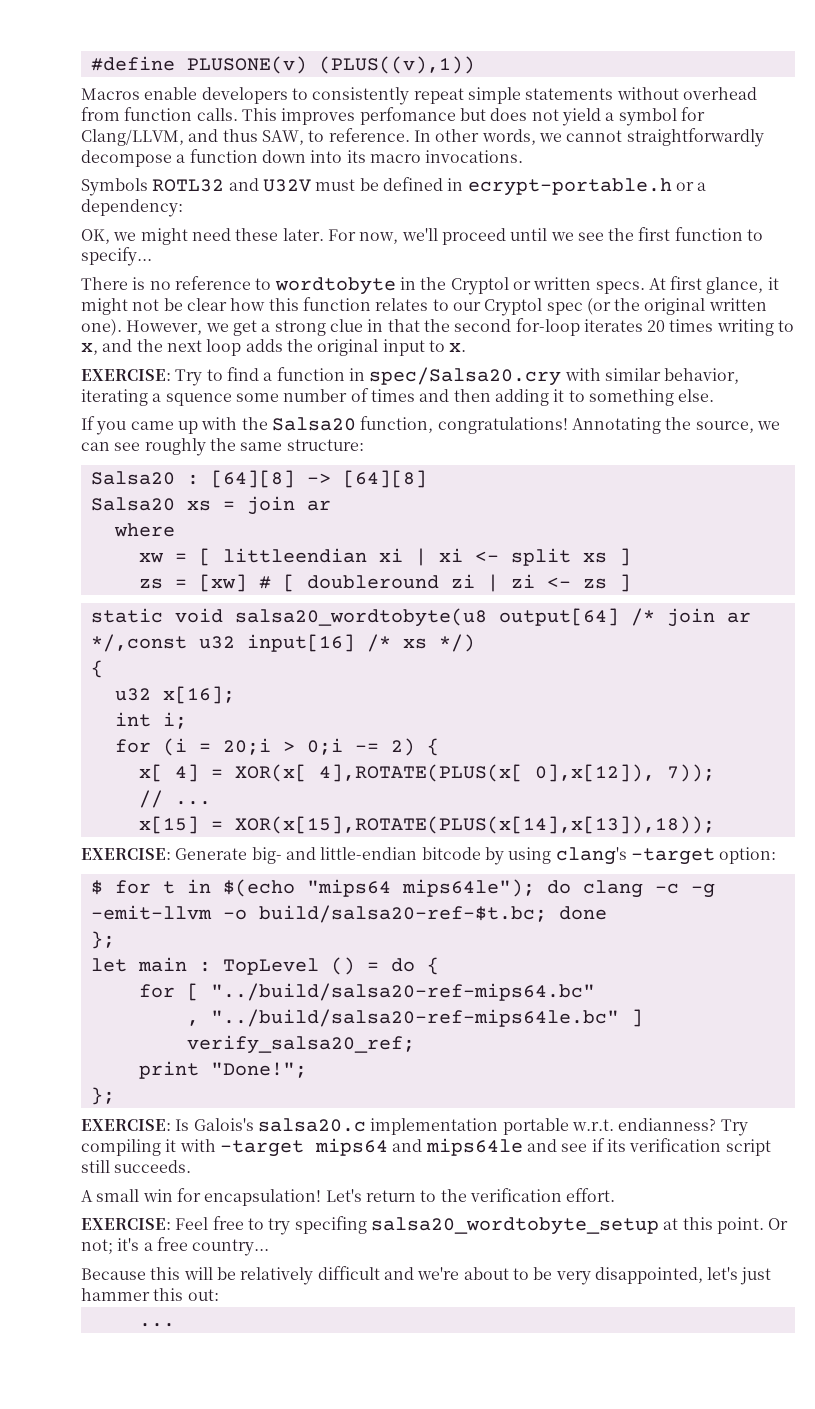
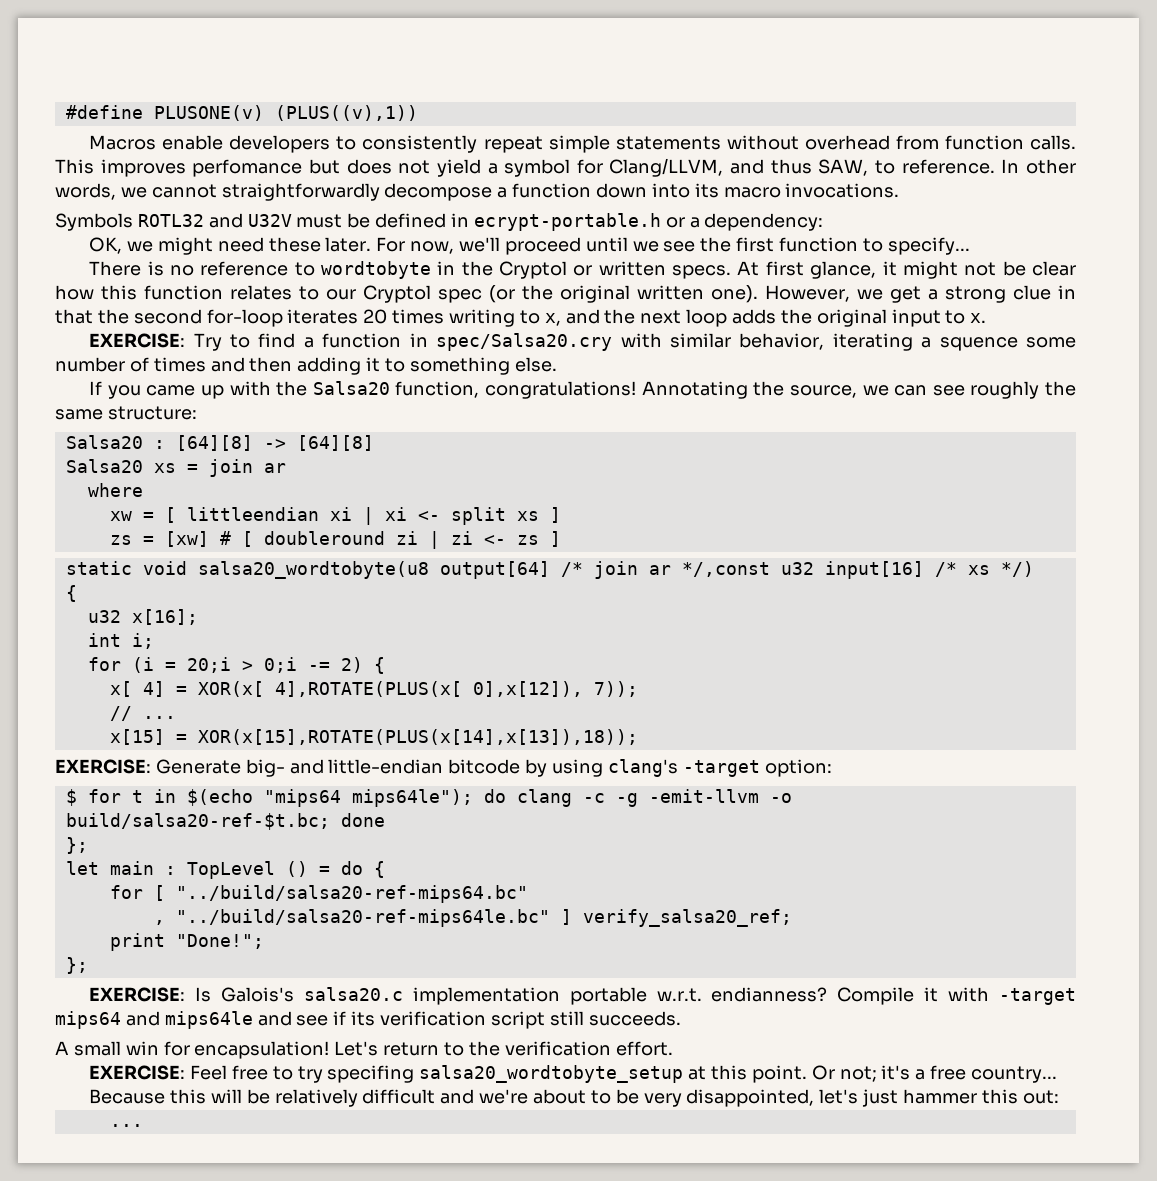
[720,1119,748,1136] [81,1139,161,1156] Try compiling -> [837,987,915,1005] Compile

